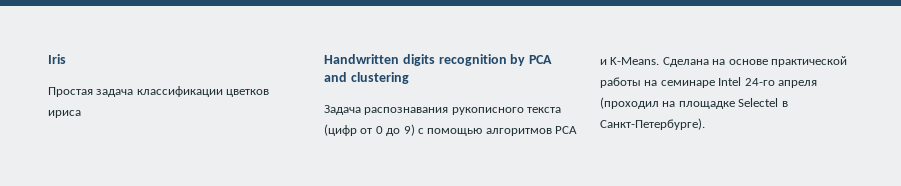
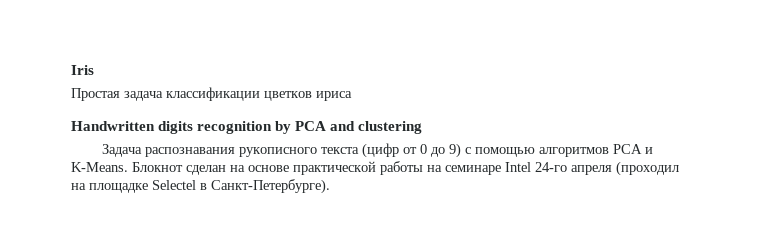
[662,57,709,67] Сделана -> [132,162,226,175] Блокнот сделан

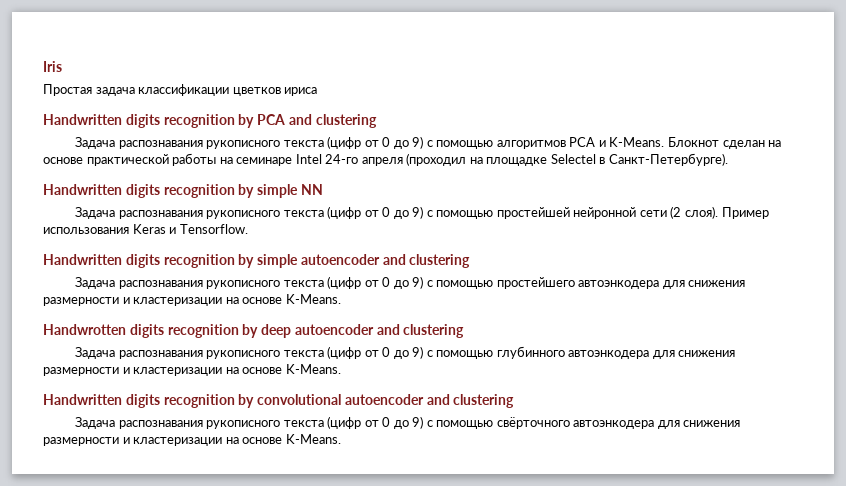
(330, 186) none -> [43,184,323,198] [75,206,769,219] [43,224,248,234] [43,254,471,268] [75,276,746,289] [43,294,341,306] [43,324,465,338] [75,346,736,359] [43,364,341,376] [43,394,515,408] [75,416,741,429] [43,434,341,446] // Handwritten digits recognition by simple NN // Задача распознавания рукописного текста (цифр от 0 до 9) с помощью простейшей нейронной сети (2 слоя). Пример использования Keras и Tensorflow. // Handwritten digits recognition by simple autoencoder and clustering // Задача распознавания рукописного текста (цифр от 0 до 9) с помощью простейшего автоэнкодера для снижения размерности и кластеризации на основе K-Means. // Handwrotten digits recognition by deep autoencoder and clustering // Задача распознавания рукописного текста (цифр от 0 до 9) с помощью глубинного автоэнкодера для снижения размерности и кластеризации на основе K-Means. // Handwritten digits recognition by convolutional autoencoder and clustering // Задача распознавания рукописного текста (цифр от 0 до 9) с помощью свёрточного автоэнкодера для снижения размерности и кластеризации на основе K-Means.

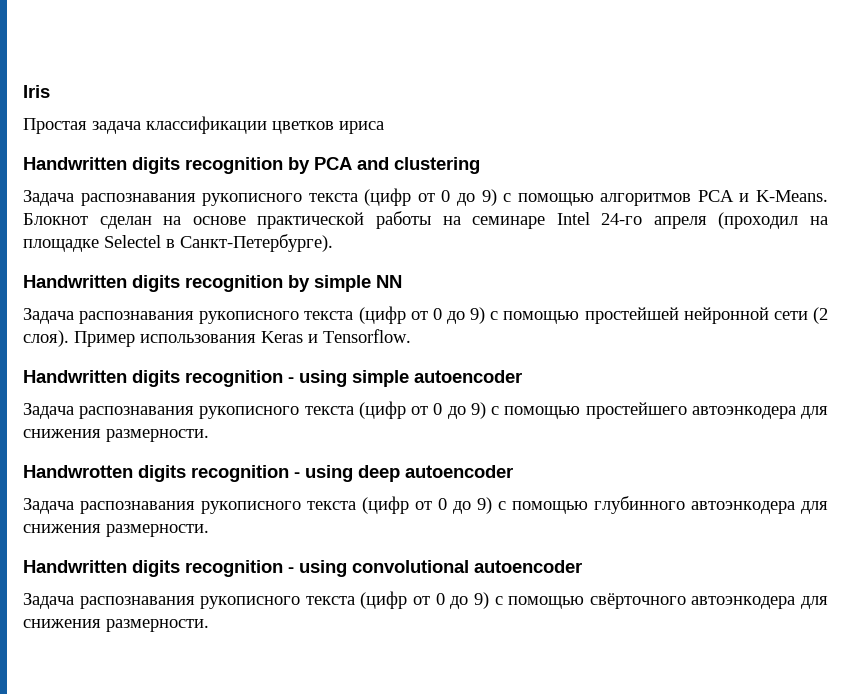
[238,254,255,268] by -> [288,370,347,387] - using
[382,254,471,268] and clustering -> (522, 376) none
[43,294,341,306] размерности и кластеризации на основе K-Means. -> [106,429,209,442] размерности.
[242,324,259,338] by -> [294,465,353,482] - using
[376,324,465,338] and clustering -> (513, 471) none
[43,364,341,376] [43,394,255,408] размерности и кластеризации на основе K-Means. // Handwritten digits recognition by -> [106,524,209,537] [23,560,347,577] размерности. // Handwritten digits recognition - using
[426,394,515,408] and clustering -> (582, 566) none
[43,434,341,446] размерности и кластеризации на основе K-Means. -> [106,619,209,632] размерности.

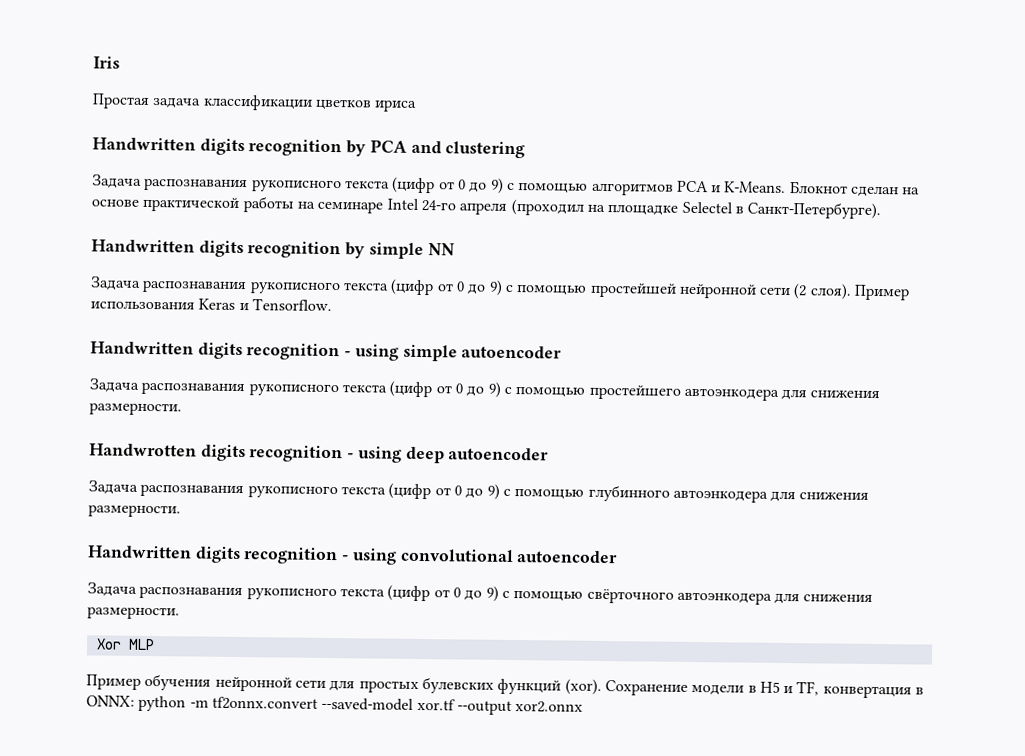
(209, 625) none -> [95,638,155,651] [86,673,925,699] [86,695,584,716] // Xor MLP // Пример обучения нейронной сети для простых булевских функций (xor). Сохранение модели в H5 и TF, конвертация в ONNX: python -m tf2onnx.convert --saved-model xor.tf --output xor2.onnx

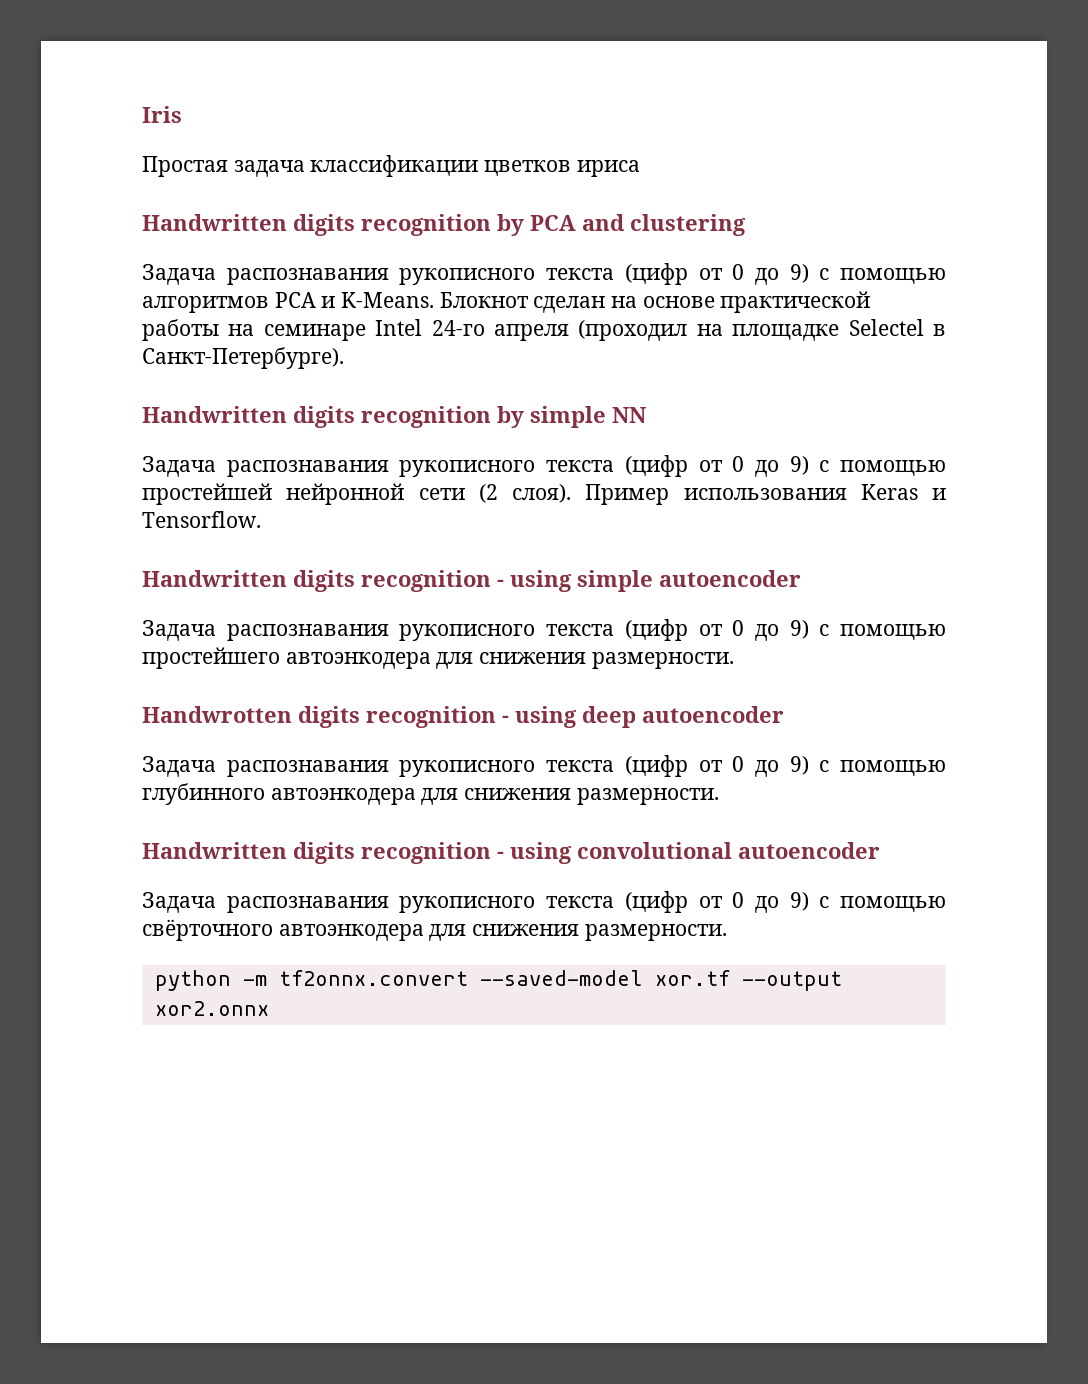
[95,638,155,651] [86,673,925,699] [86,695,135,707] Xor MLP // Пример обучения нейронной сети для простых булевских функций (xor). Сохранение модели в H5 и TF, конвертация в ONNX: -> (727, 932) none

